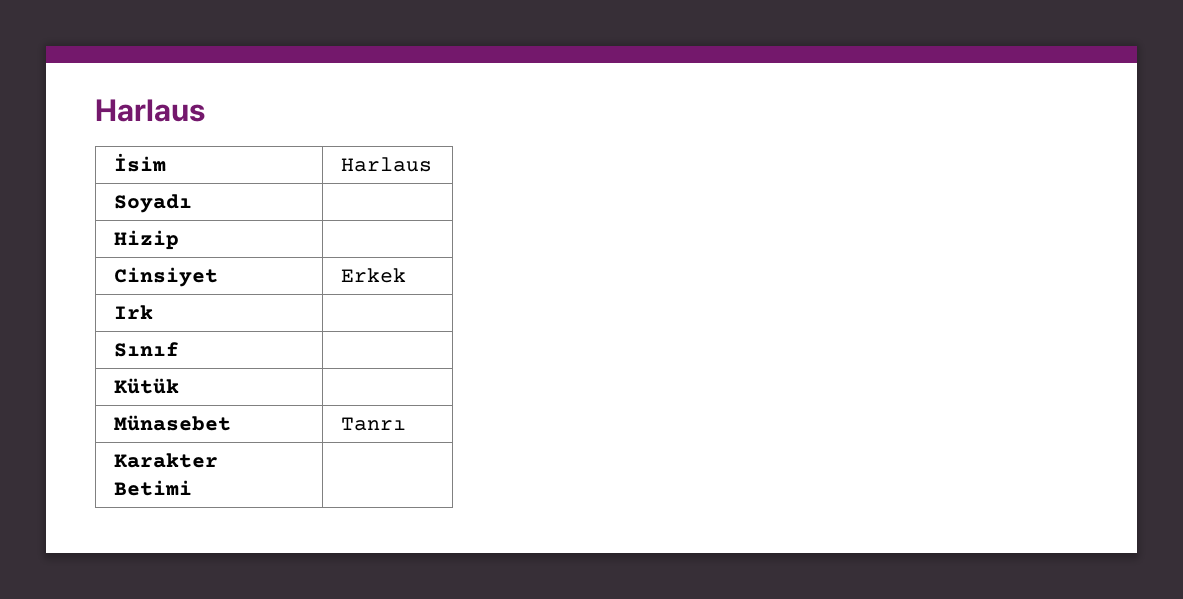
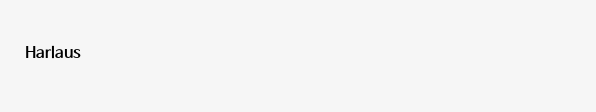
[95,99,205,122] [113,153,166,172] [340,157,432,172] [113,194,192,213] [113,230,179,250] [113,267,218,287] [340,268,406,283] [113,305,153,319] [113,342,179,357] [113,378,179,394] [113,415,231,431] [340,417,406,431] [113,453,218,468] [113,480,192,496] Harlaus // İsim | Harlaus // Soyadı | // Hizip | // Cinsiyet | Erkek // Irk | // Sınıf | // Kütük | // Münasebet | Tanrı // Karakter Betimi | -> [25,45,81,59] Harlaus

